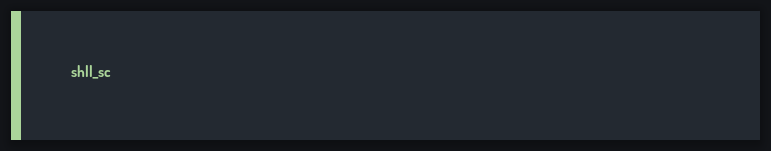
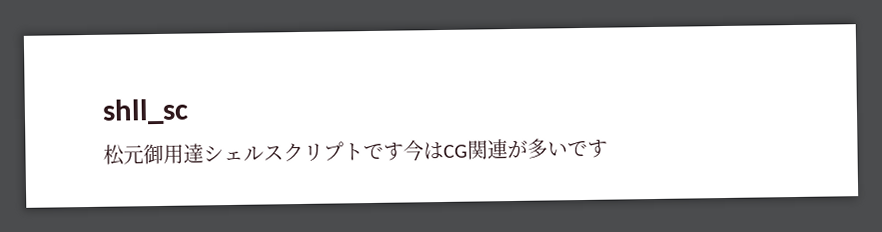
(111, 72) none -> [103,138,608,166] // 松元御用達シェルスクリプトです今はCG関連が多いです

